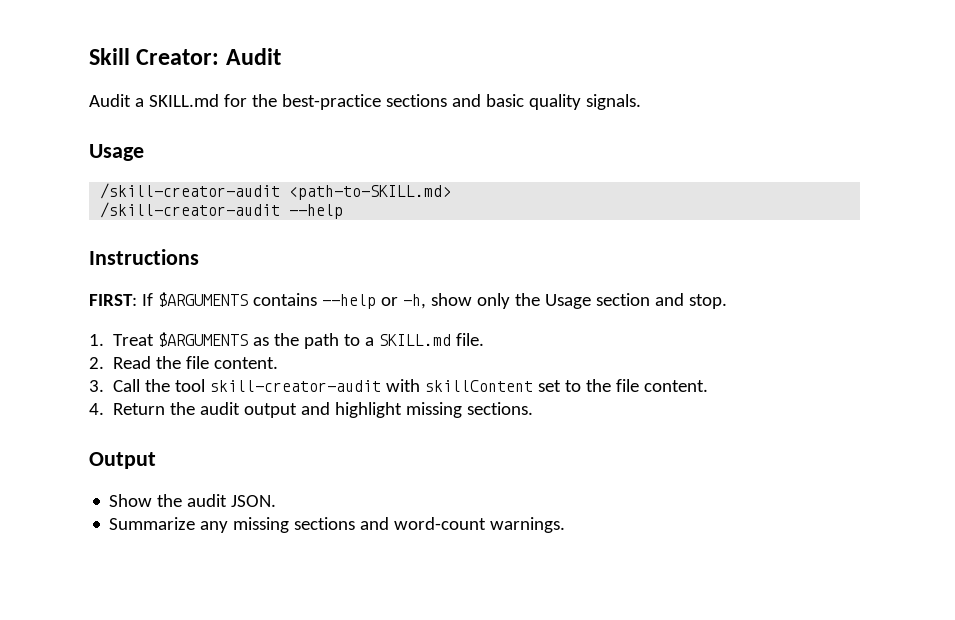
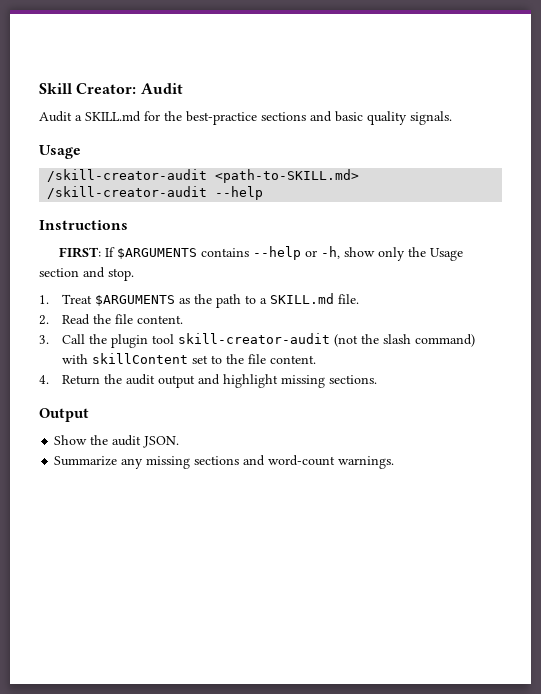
(171, 385) none -> [111,334,149,348] plugin
(382, 386) none -> [334,334,476,347] (not the slash command)

